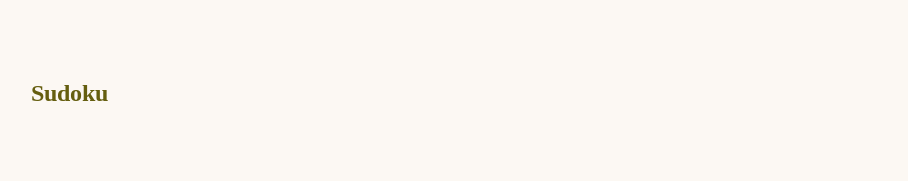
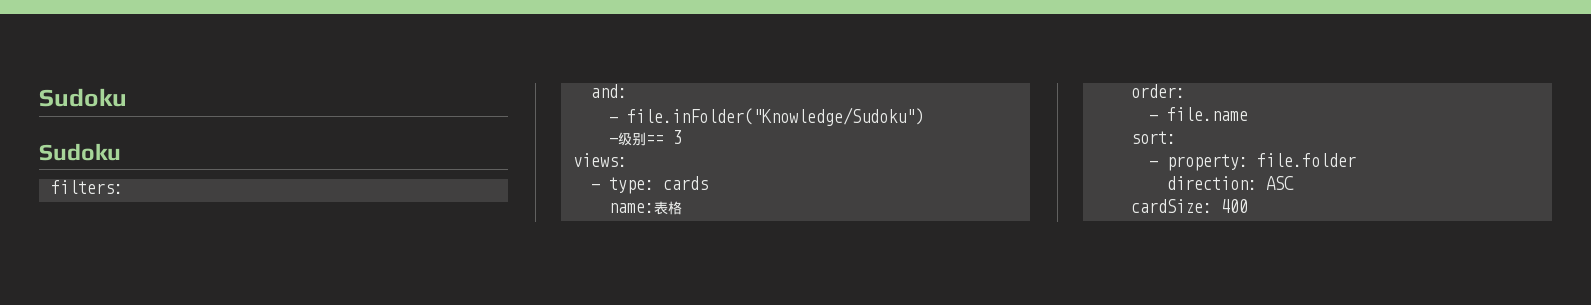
[31,85,108,101] Sudoku -> [39,88,127,107] [39,143,121,161] [51,180,123,194] [591,84,627,98] [609,107,924,126] [609,130,682,146] [573,153,627,167] [591,176,708,194] [609,201,682,215] [1131,84,1185,98] [1149,107,1248,121] [1131,131,1176,144] [1149,153,1356,171] [1167,176,1294,190] [1131,199,1248,213] Sudoku // Sudoku // filters: // and: // - file.inFolder("Knowledge/Sudoku") // -级别== 3 // views: // - type: cards // name:表格 // order: // - file.name // sort: // - property: file.folder // direction: ASC // cardSize: 400

